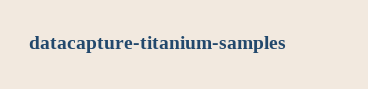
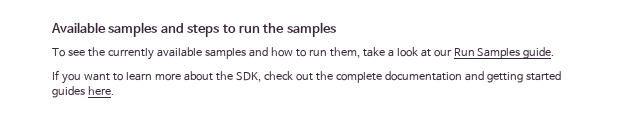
[29,36,286,53] datacapture-titanium-samples -> [51,22,336,37] [52,47,555,60] [52,70,561,84] [52,86,114,98] Available samples and steps to run the samples // To see the currently available samples and how to run them, take a look at our Run Samples guide. // If you want to learn more about the SDK, check out the complete documentation and getting started guides here.

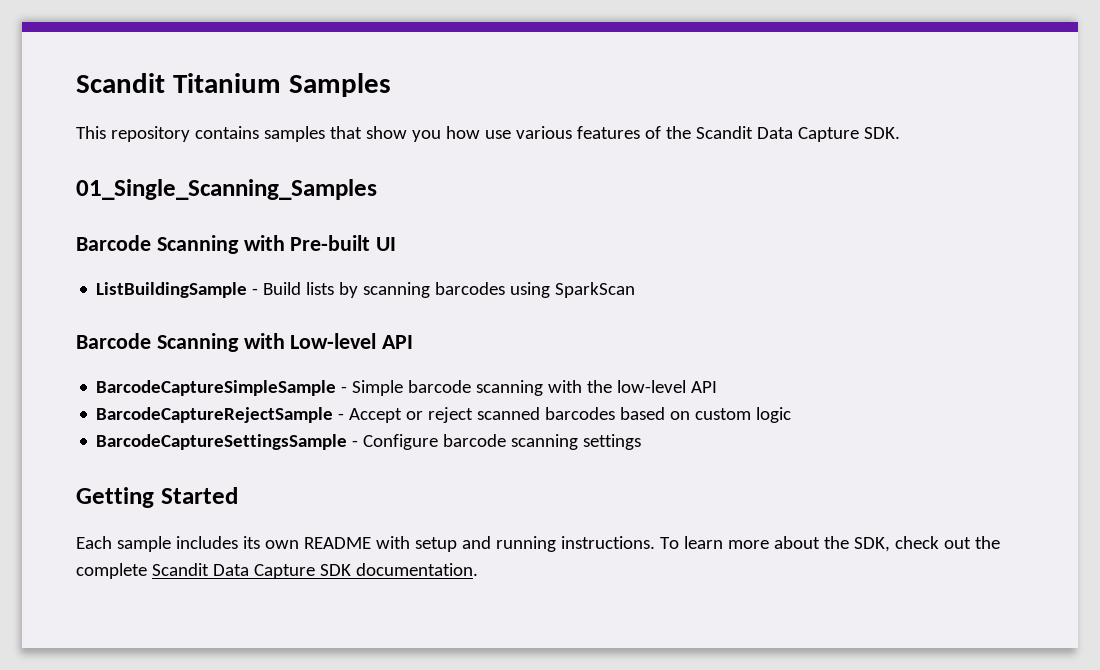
[51,22,336,37] [52,47,555,60] [52,70,123,84] Available samples and steps to run the samples // To see the currently available samples and how to run them, take a look at our Run Samples guide. // If you want to -> [76,73,391,97] [76,126,900,142] [76,179,377,200] [76,235,397,254] [96,282,636,298] [76,333,414,352] [96,380,718,396] [96,407,792,423] [96,434,642,450] [76,487,238,508] [76,536,679,552] Scandit Titanium Samples // This repository contains samples that show you how use various features of the Scandit Data Capture SDK. // 01_Single_Scanning_Samples // Barcode Scanning with Pre-built UI // ListBuildingSample - Build lists by scanning barcodes using SparkScan // Barcode Scanning with Low-level API // BarcodeCaptureSimpleSample - Simple barcode scanning with the low-level API // BarcodeCaptureRejectSample - Accept or reject scanned barcodes based on custom logic // BarcodeCaptureSettingsSample - Configure barcode scanning settings // Getting Started // Each sample includes its own README with setup and running instructions. To
[384,71,561,83] [52,86,114,98] documentation and getting started guides here. -> [151,563,478,579] Scandit Data Capture SDK documentation.

